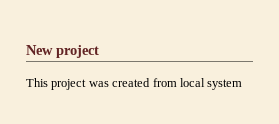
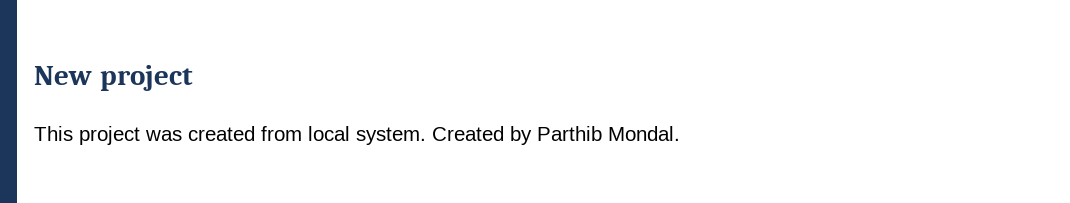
[207,79,243,90] system -> [356,126,680,145] system. Created by Parthib Mondal.

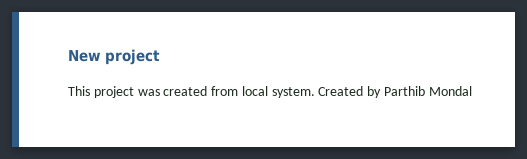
[608,126,680,141] Mondal. -> [428,86,472,96] Mondal

